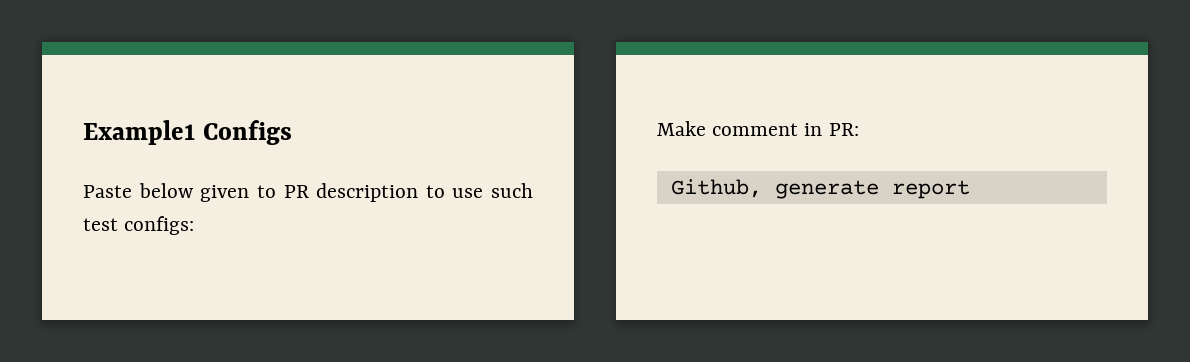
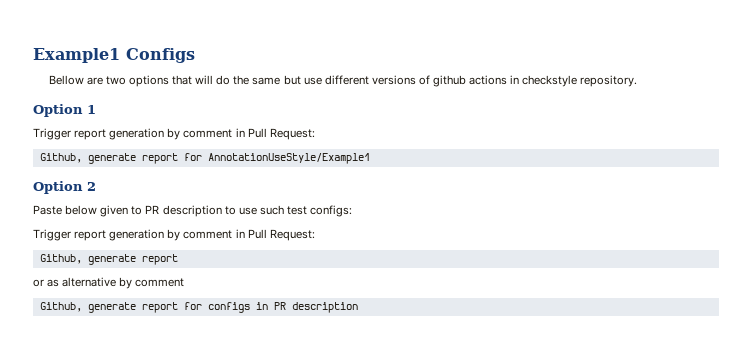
(292, 132) none -> [48,75,638,87] [33,104,96,117] [33,128,315,140] [39,153,370,164] [33,181,96,194] // Bellow are two options that will do the same but use different versions of github actions in checkstyle repository. // Option 1 // Trigger report generation by comment in Pull Request: // Github, generate report for AnnotationUseStyle/Example1 // Option 2
[657,121,859,136] [670,179,970,199] Make comment in PR: // Github, generate report -> [33,229,315,241] [39,254,178,265] [33,277,185,289] [39,302,358,313] Trigger report generation by comment in Pull Request: // Github, generate report // or as alternative by comment // Github, generate report for configs in PR description

